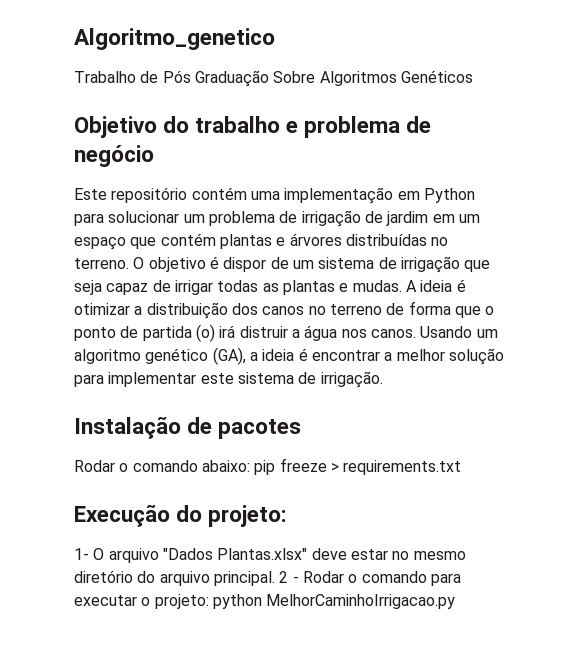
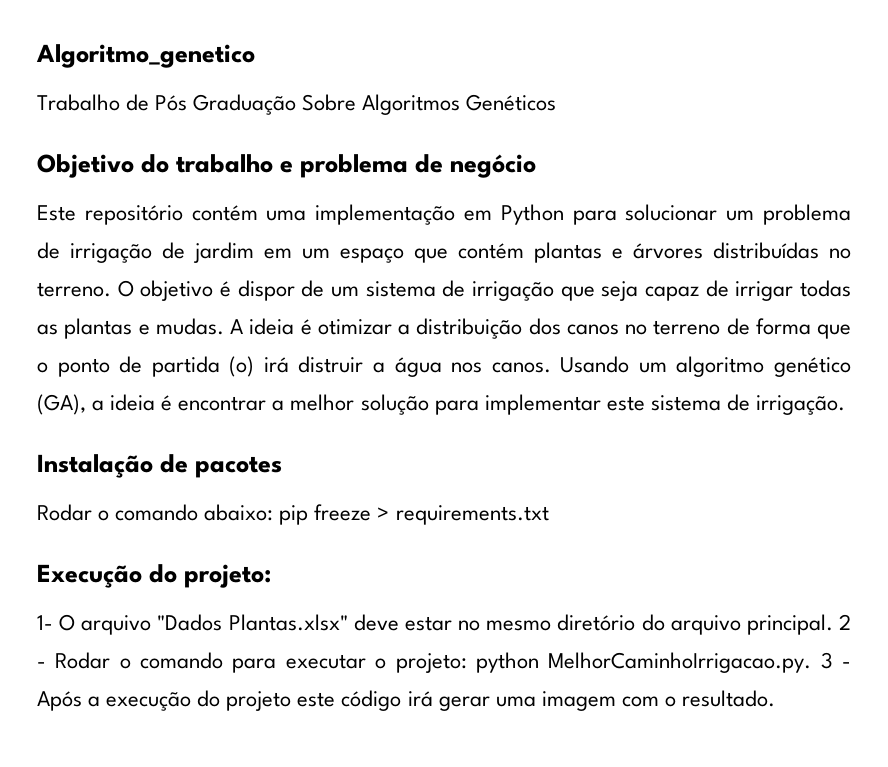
[266,594,456,609] MelhorCaminhoIrrigacao.py -> [548,652,851,673] [37,690,775,711] MelhorCaminhoIrrigacao.py. 3 - Após a execução do projeto este código irá gerar uma imagem com o resultado.

